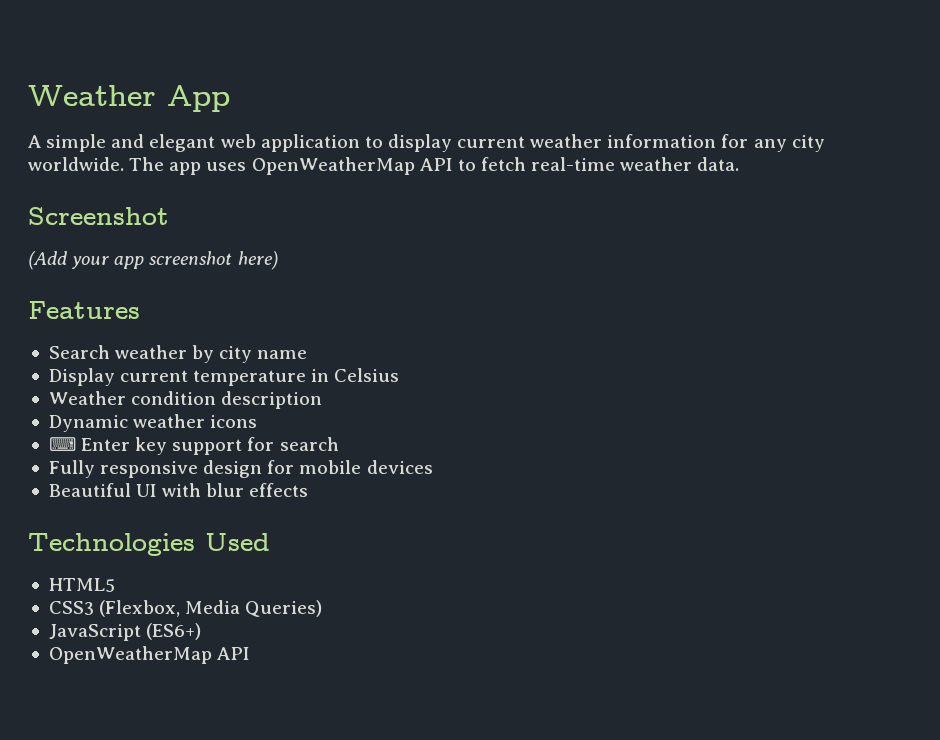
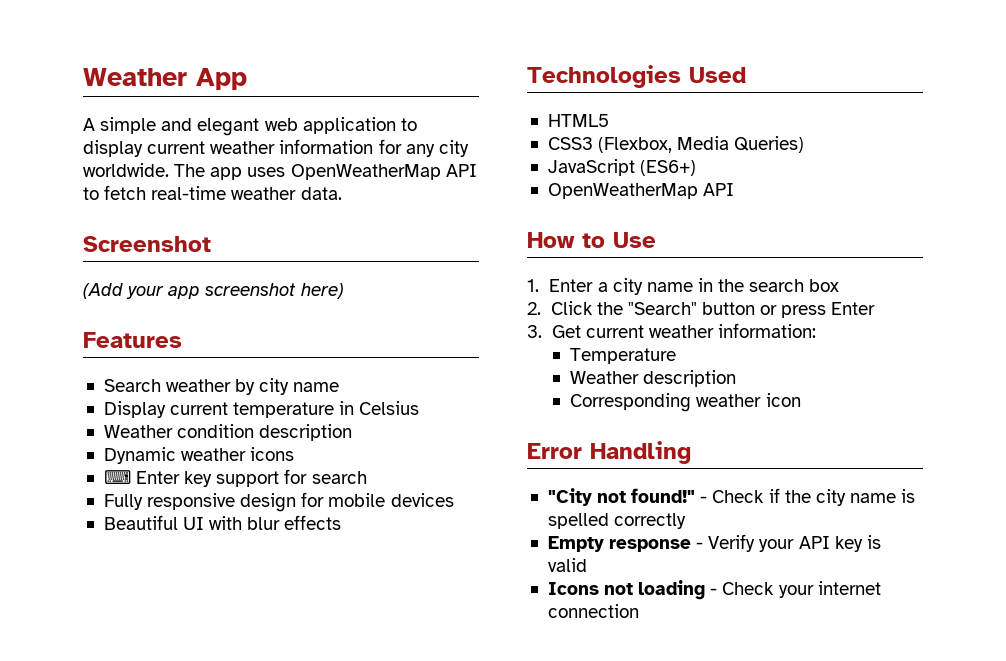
(251, 653) none -> [527,232,656,248] [527,278,840,295] [527,301,876,318] [527,323,816,338] [570,348,677,364] [570,370,737,387] [570,393,801,412] [527,441,691,464] [547,488,916,506] [547,513,687,529] [547,534,881,552] [547,558,587,572] [547,580,881,600] [547,604,639,618] // How to Use // 1. Enter a city name in the search box // 2. Click the "Search" button or press Enter // 3. Get current weather information: // Temperature // Weather description // Corresponding weather icon // Error Handling // "City not found!" - Check if the city name is spelled correctly // Empty response - Verify your API key is valid // Icons not loading - Check your internet connection

